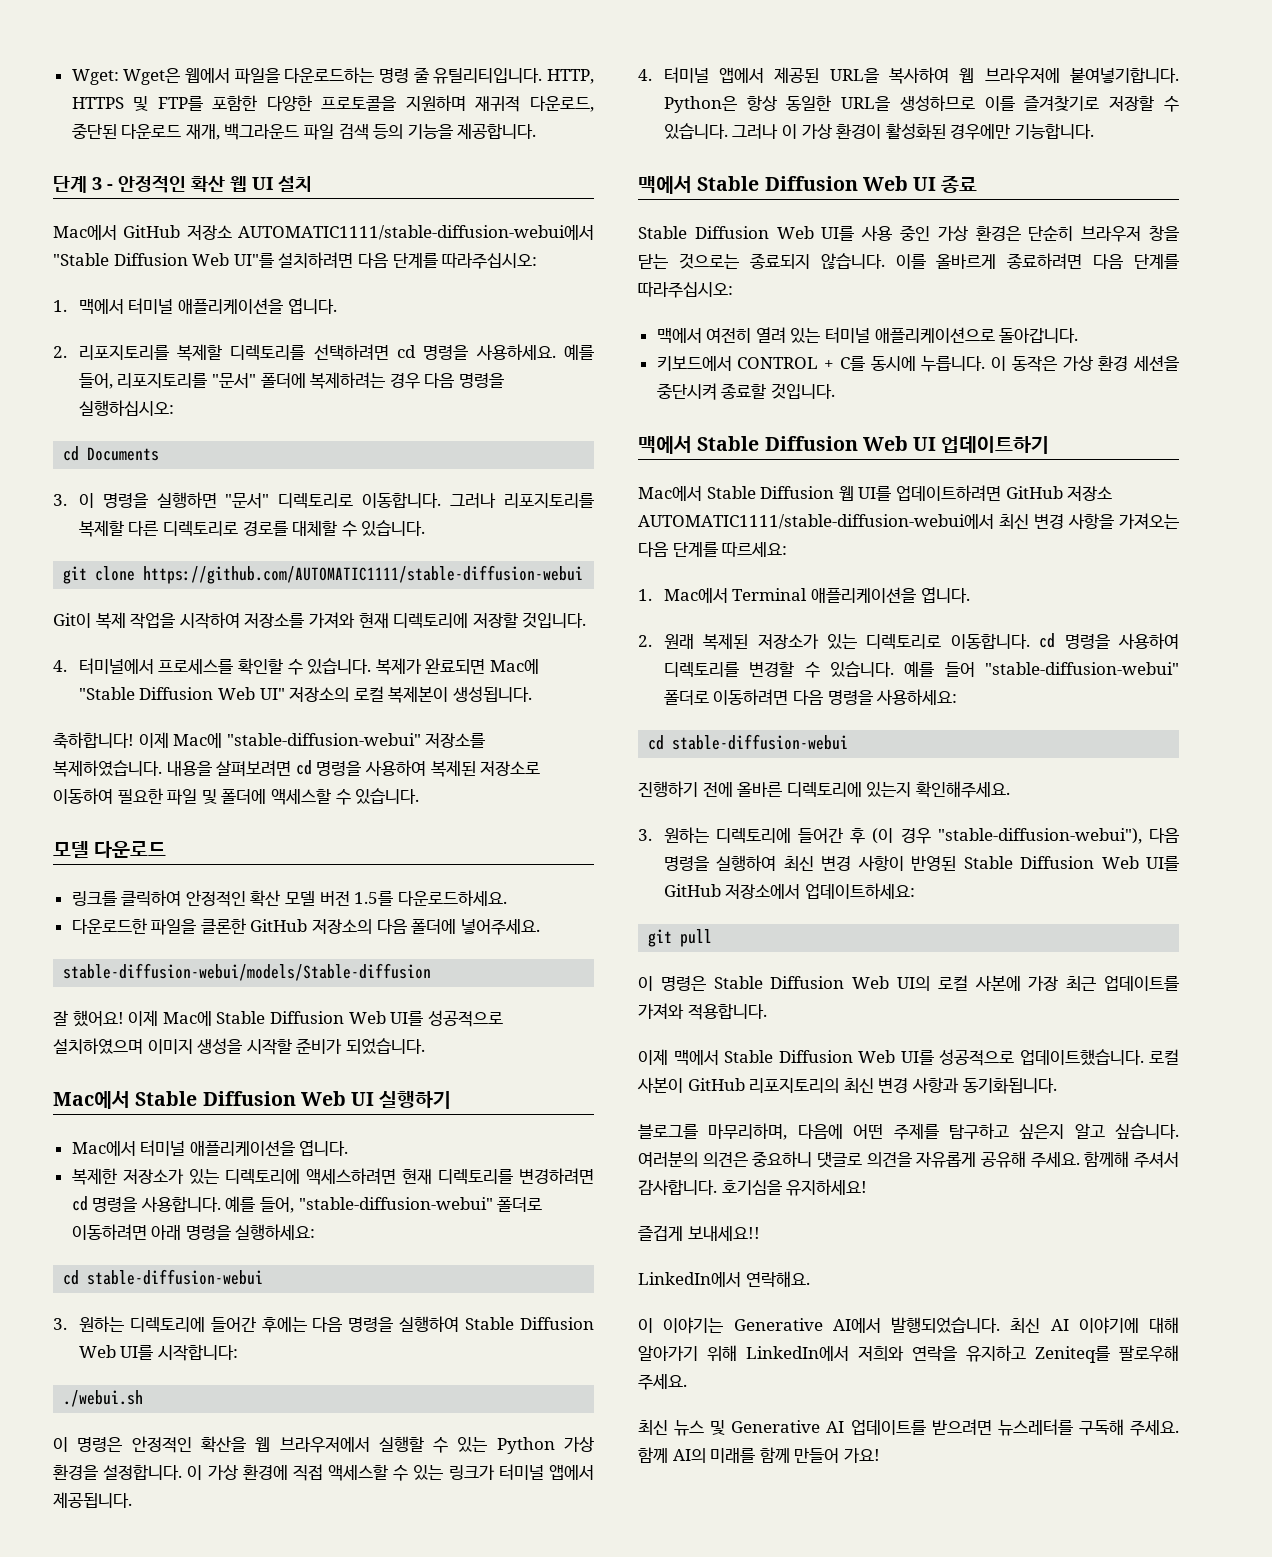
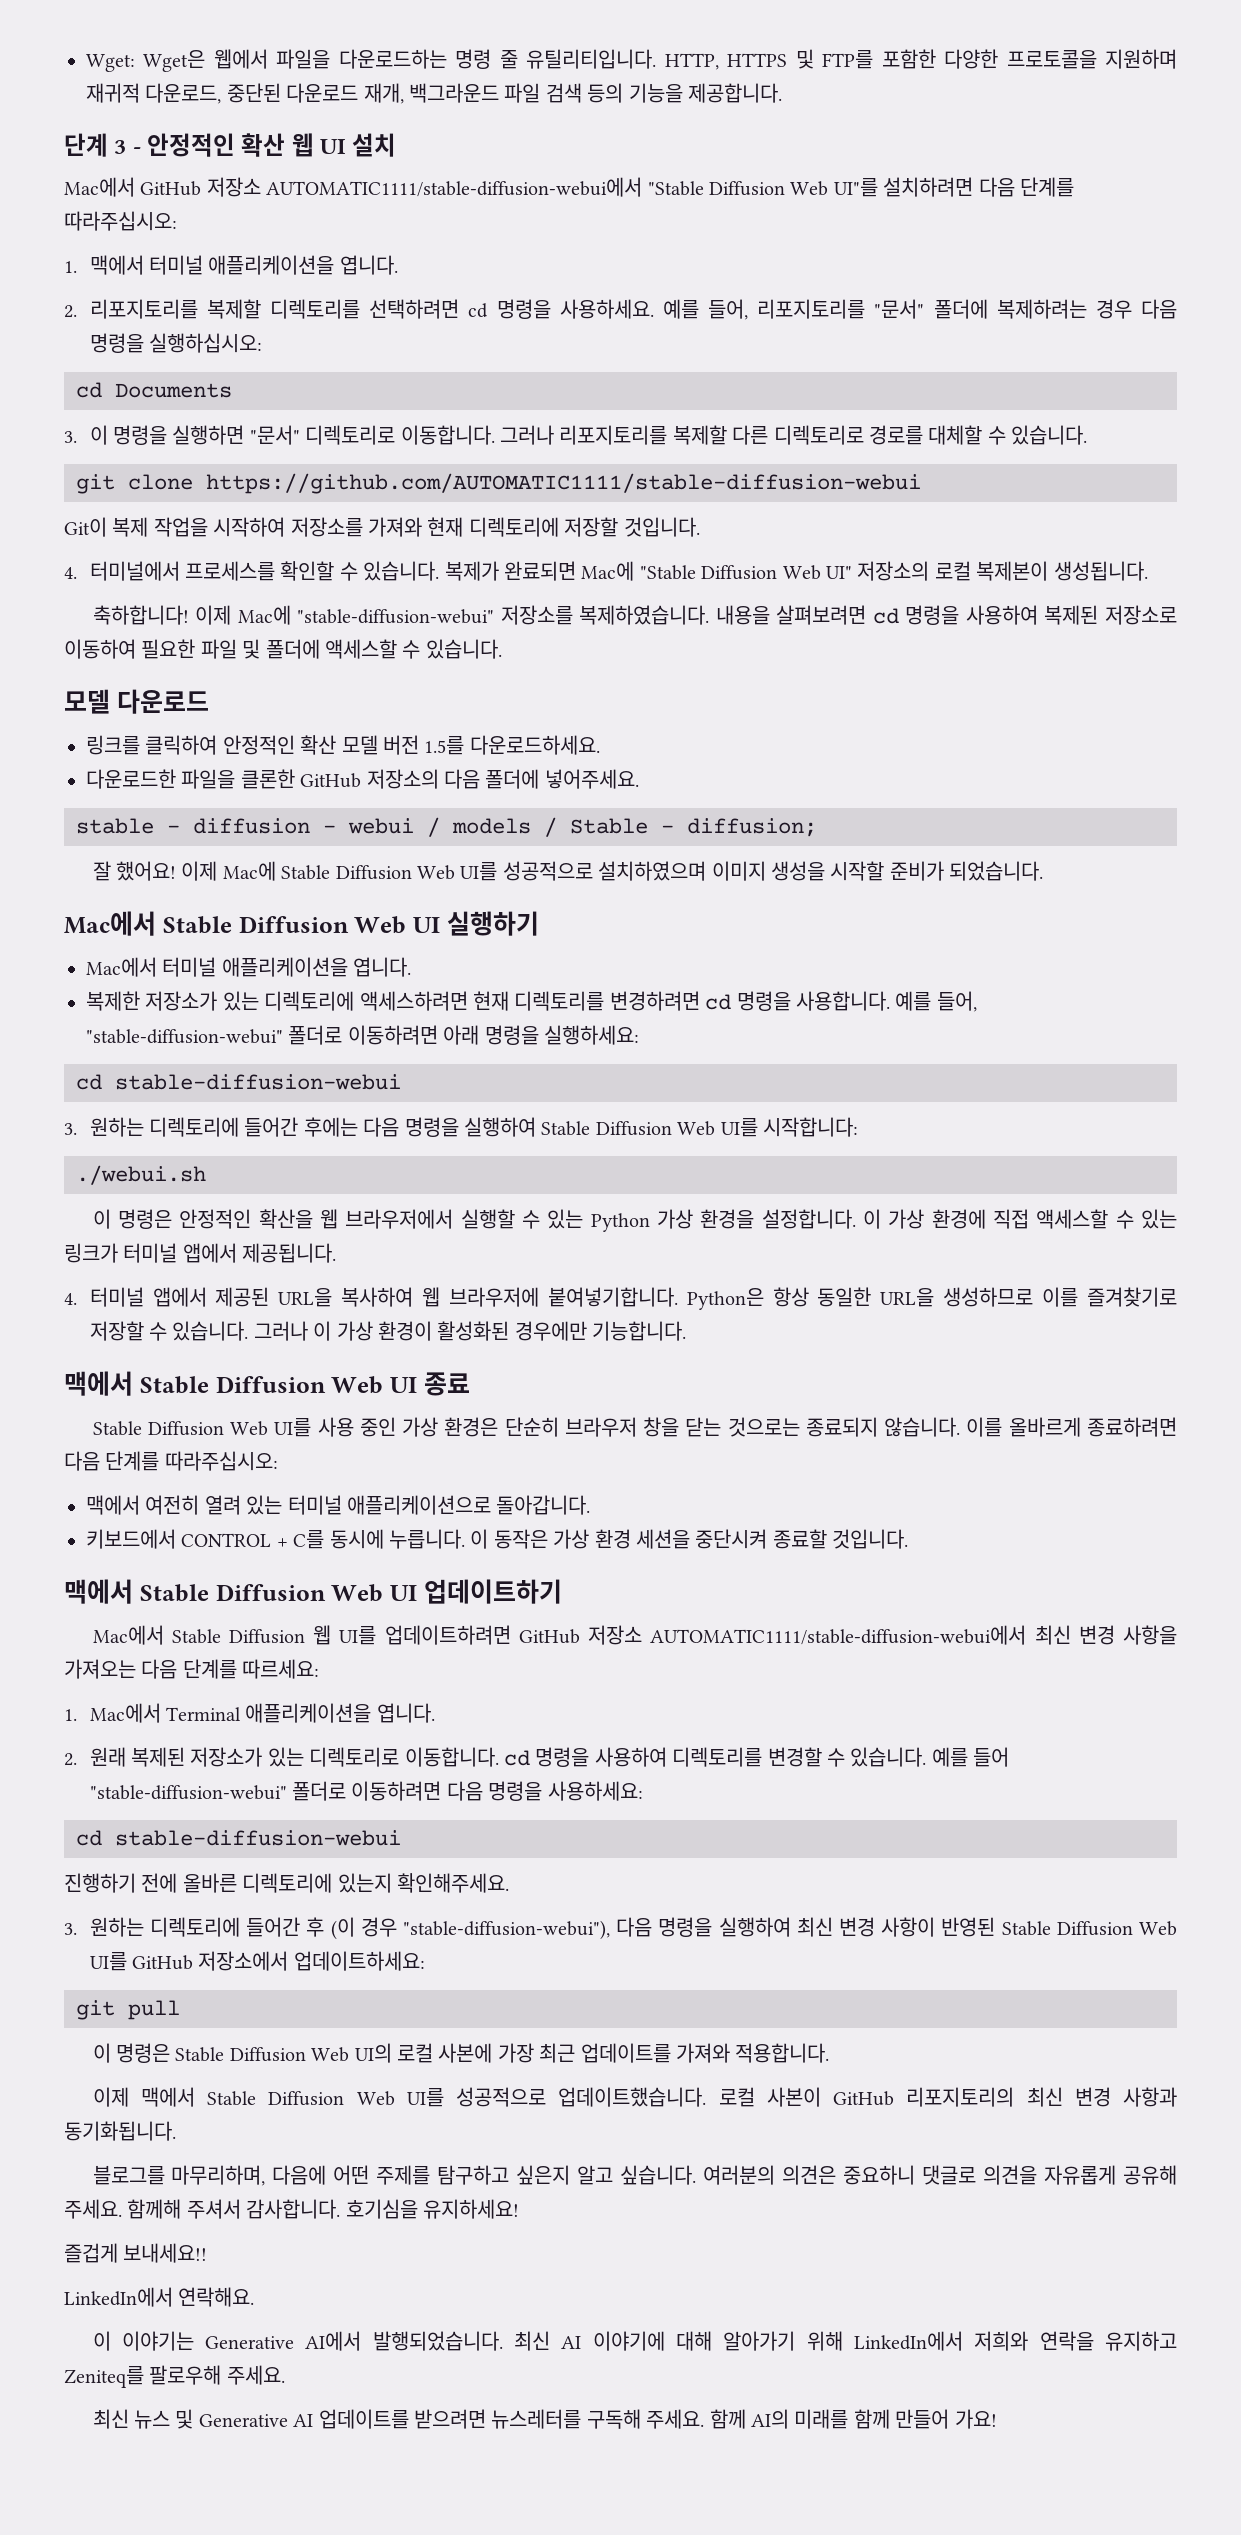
[63,963,432,981] stable-diffusion-webui/models/Stable-diffusion -> [76,817,817,837] stable - diffusion - webui / models / Stable - diffusion;

